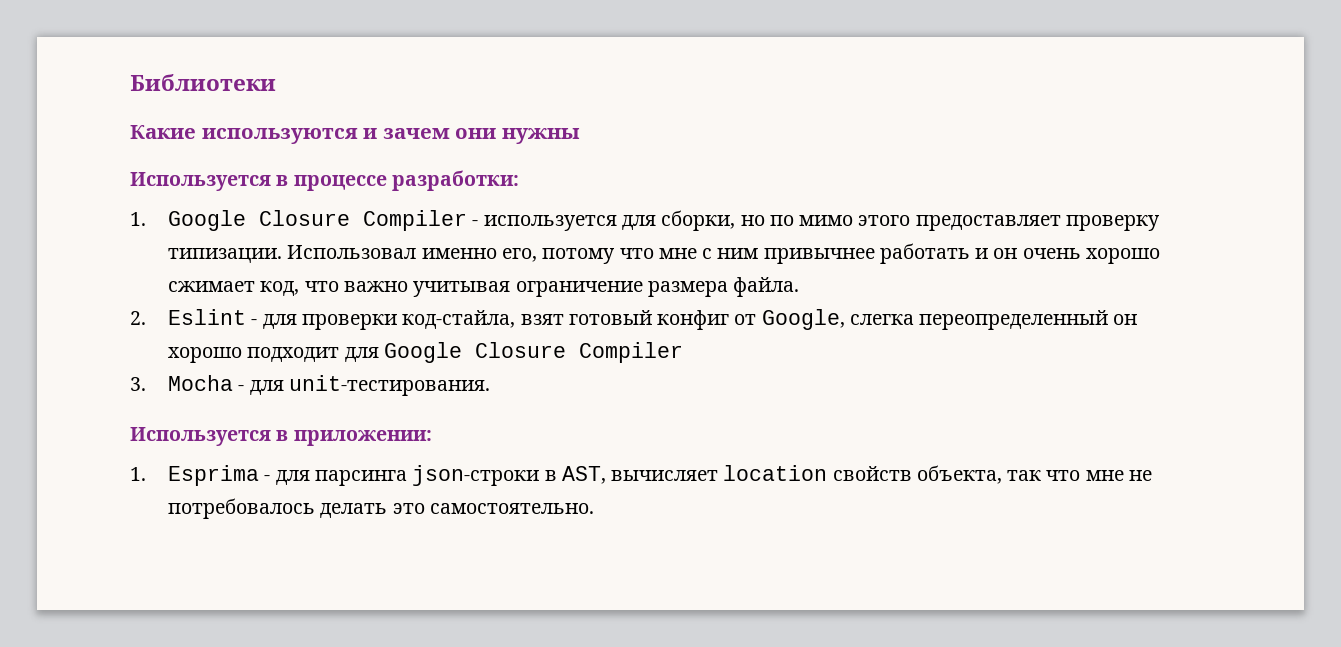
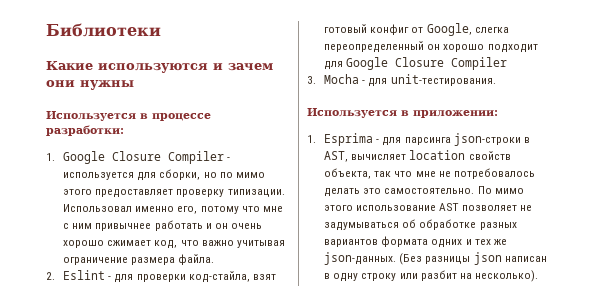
(595, 508) none -> [477,186,524,194] [324,203,532,211] [324,219,517,231] [324,236,507,248] [324,252,547,265] [324,270,538,282] По мимо этого использование AST позволяет не задумываться об обработке разных вариантов формата одних и тех же json-данных. (Без разницы json написан в одну строку или разбит на несколько).

